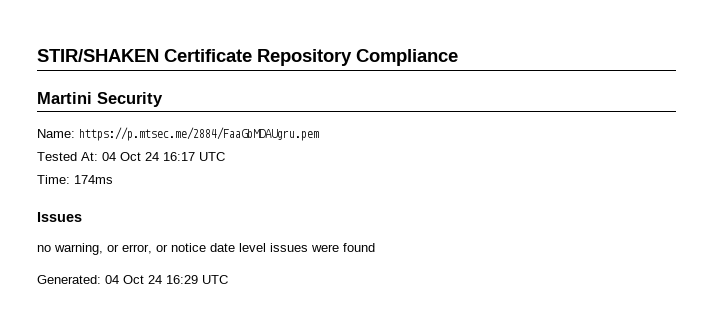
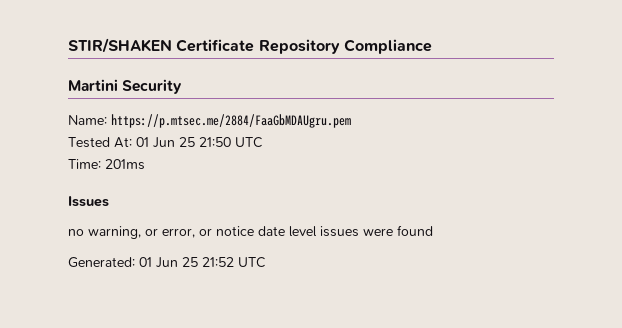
[102,152,195,161] 04 Oct 24 16:17 -> [136,137,231,148] 01 Jun 25 21:50
[74,175,113,184] 174ms -> [105,159,145,170] 201ms
[105,275,198,284] 04 Oct 24 16:29 -> [139,257,234,268] 01 Jun 25 21:52

